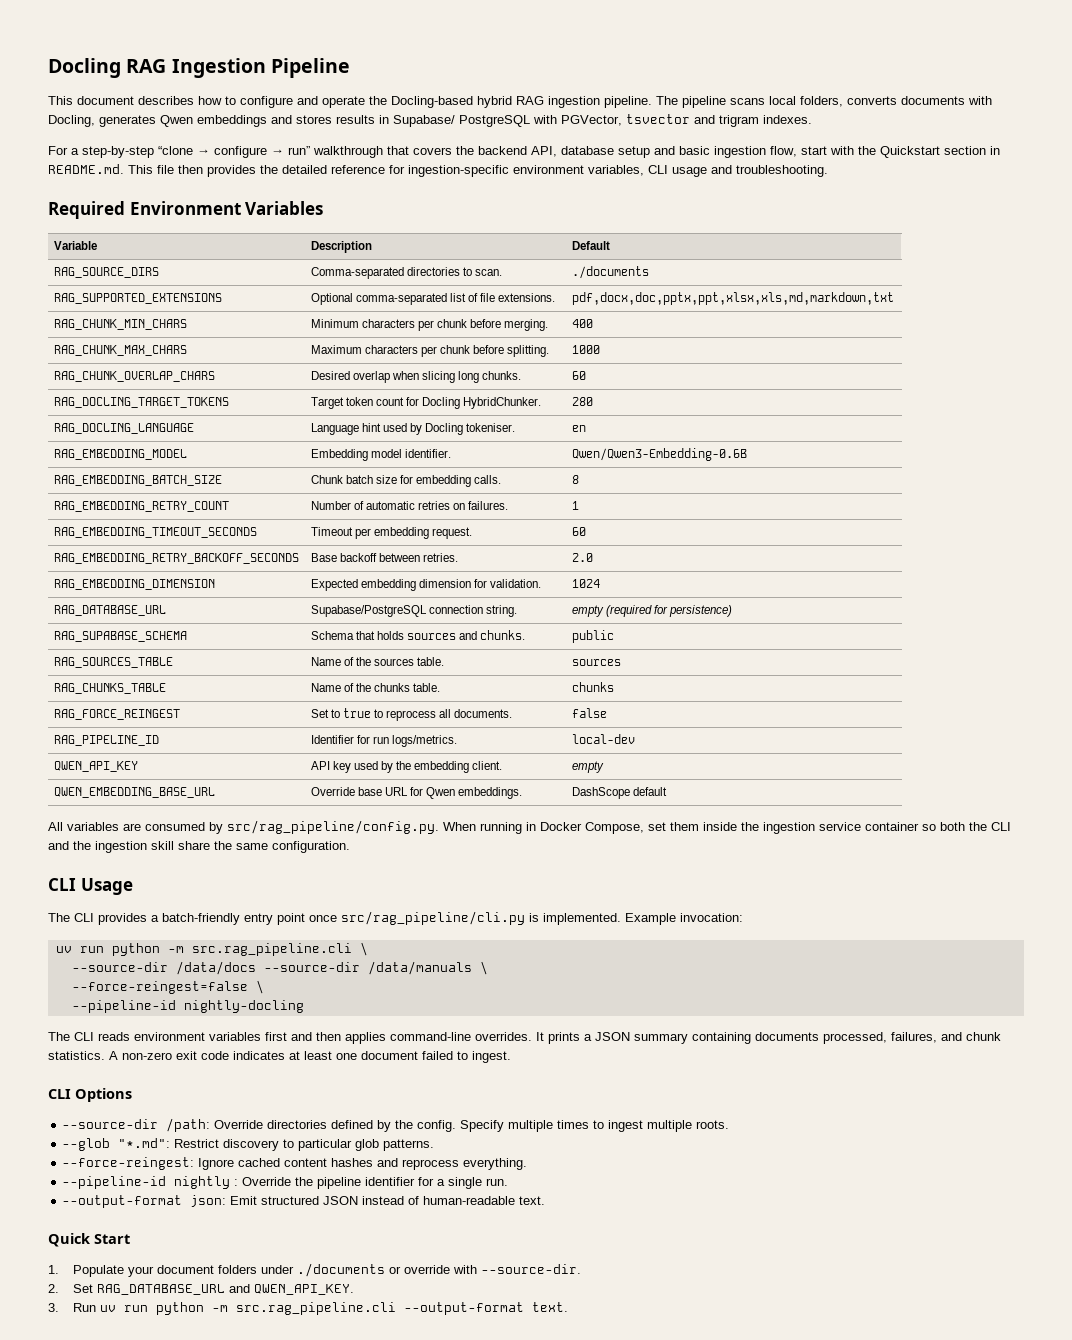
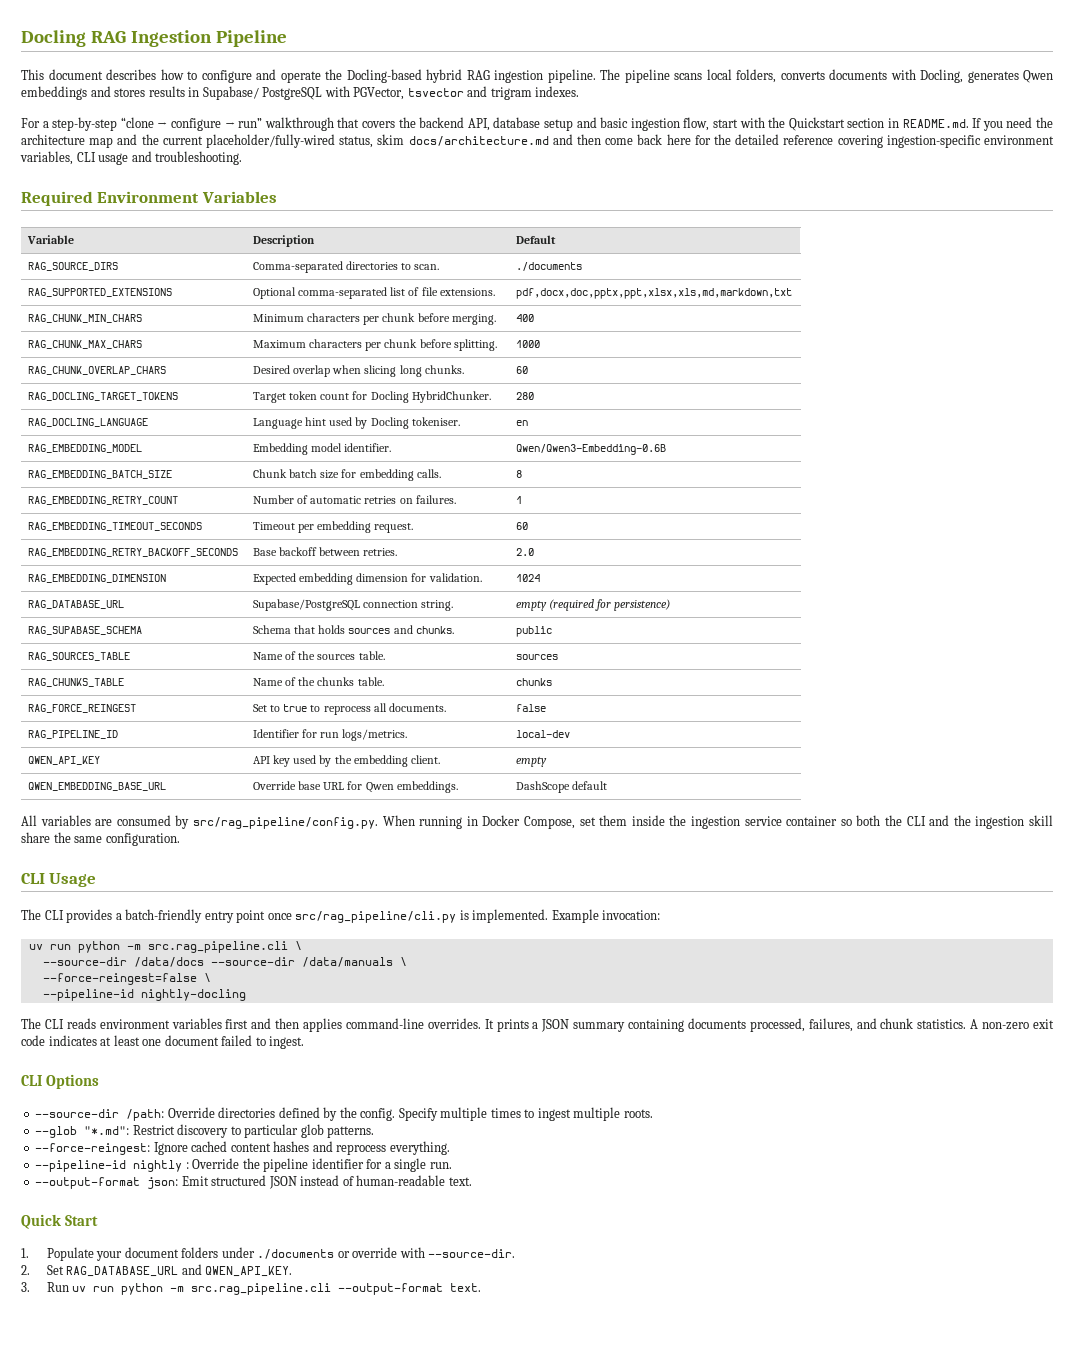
[128,165,256,177] This file then provides -> [972,117,1054,131] [21,134,711,148] If you need the architecture map and the current placeholder/fully-wired status, skim docs/architecture.md and then come back here for
[389,165,405,174] for -> [837,135,883,148] covering

